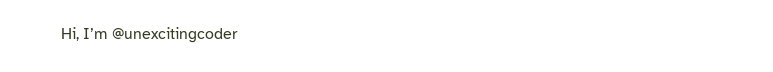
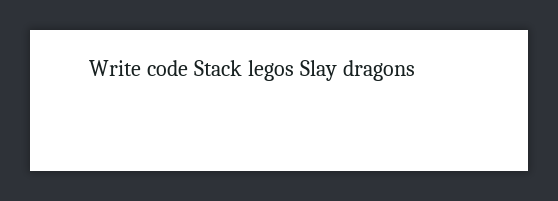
[61,27,238,43] Hi, I’m @unexcitingcoder -> [89,60,415,81] Write code Stack legos Slay dragons

